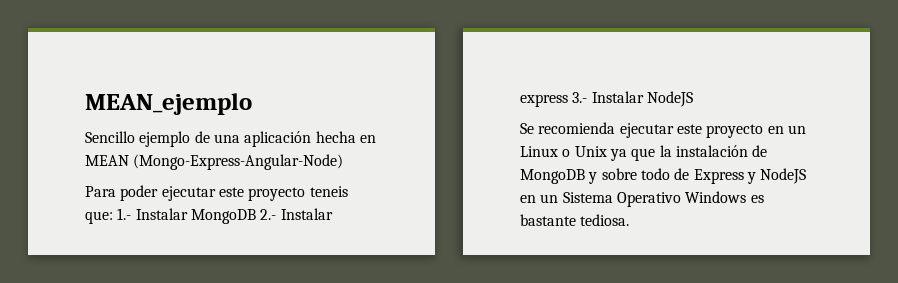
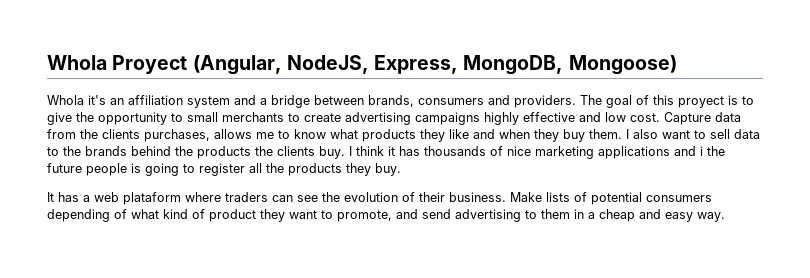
[85,93,252,115] [85,131,376,147] [85,154,344,170] [85,185,348,201] [85,208,333,224] [520,91,693,107] [520,122,806,138] [520,145,768,161] [520,168,807,184] [520,191,764,207] [520,214,630,226] MEAN_ejemplo // Sencillo ejemplo de una aplicación hecha en MEAN (Mongo-Express-Angular-Node) // Para poder ejecutar este proyecto teneis que: 1.- Instalar MongoDB 2.- Instalar express 3.- Instalar NodeJS // Se recomienda ejecutar este proyecto en un Linux o Unix ya que la instalación de MongoDB y sobre todo de Express y NodeJS en un Sistema Operativo Windows es bastante tediosa. -> [47,55,677,75] [47,95,754,108] [47,112,741,125] [47,129,760,142] [47,146,725,159] [47,163,401,176] [47,192,712,205] [47,209,725,222] Whola Proyect (Angular, NodeJS, Express, MongoDB, Mongoose) // Whola it's an affiliation system and a bridge between brands, consumers and providers. The goal of this proyect is to give the opportunity to small merchants to create advertising campaigns highly effective and low cost. Capture data from the clients purchases, allows me to know what products they like and when they buy them. I also want to sell data to the brands behind the products the clients buy. I think it has thousands of nice marketing applications and i the future people is going to register all the products they buy. // It has a web plataform where traders can see the evolution of their business. Make lists of potential consumers depending of what kind of product they want to promote, and send advertising to them in a cheap and easy way.

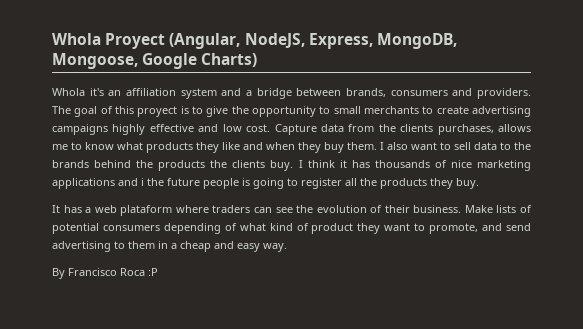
[568,55,677,75] Mongoose) -> [52,53,258,69] Mongoose, Google Charts)
(725, 217) none -> [52,268,158,279] // By Francisco Roca :P

